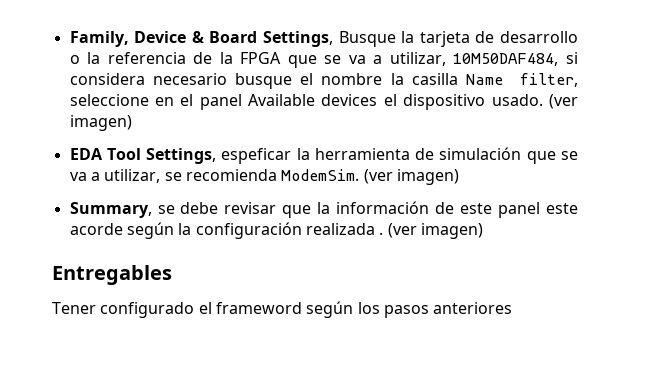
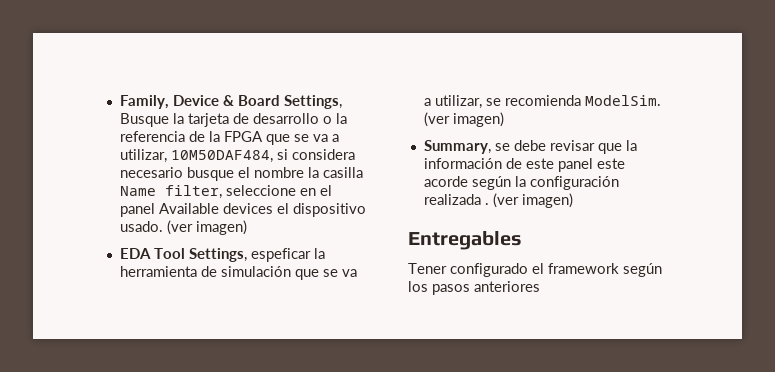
[281,169,360,181] ModemSim. -> [584,95,661,106] ModelSim.
[215,302,302,314] frameword -> [548,263,619,274] framework

